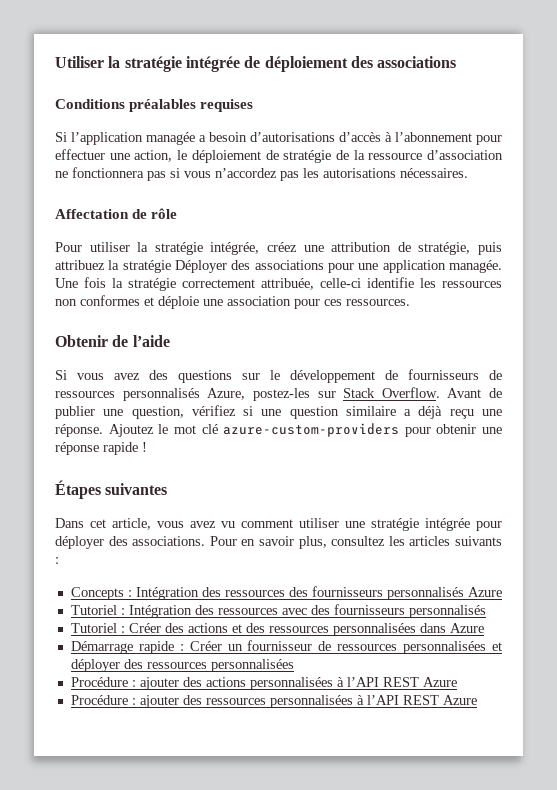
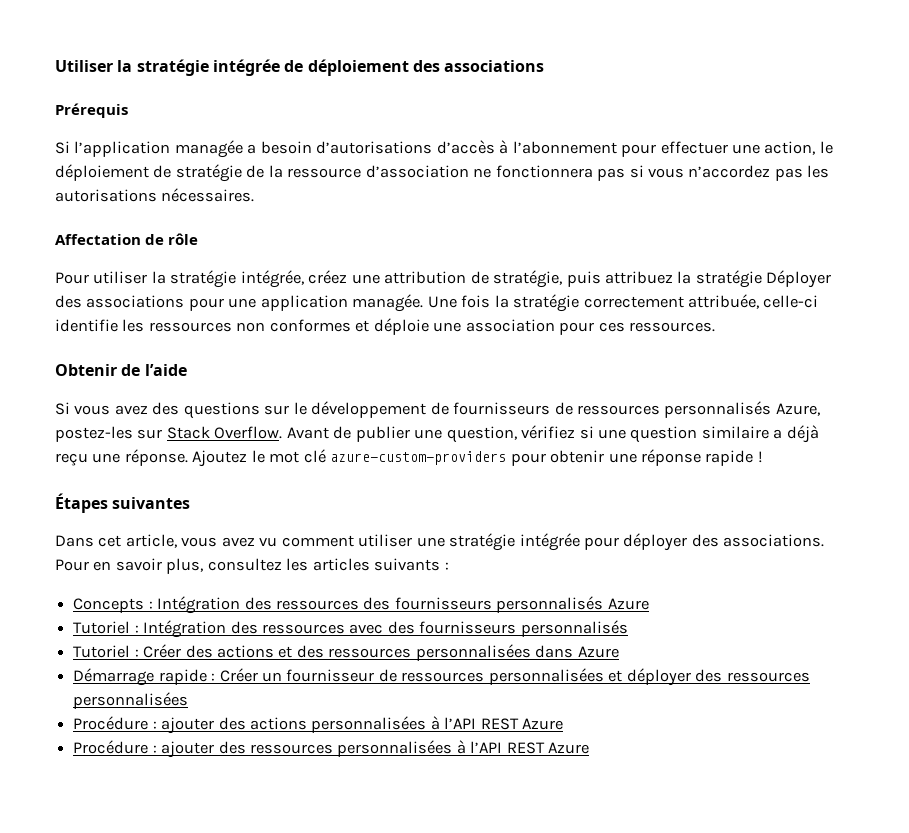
[55,99,254,112] Conditions préalables requises -> [55,103,128,118] Prérequis

